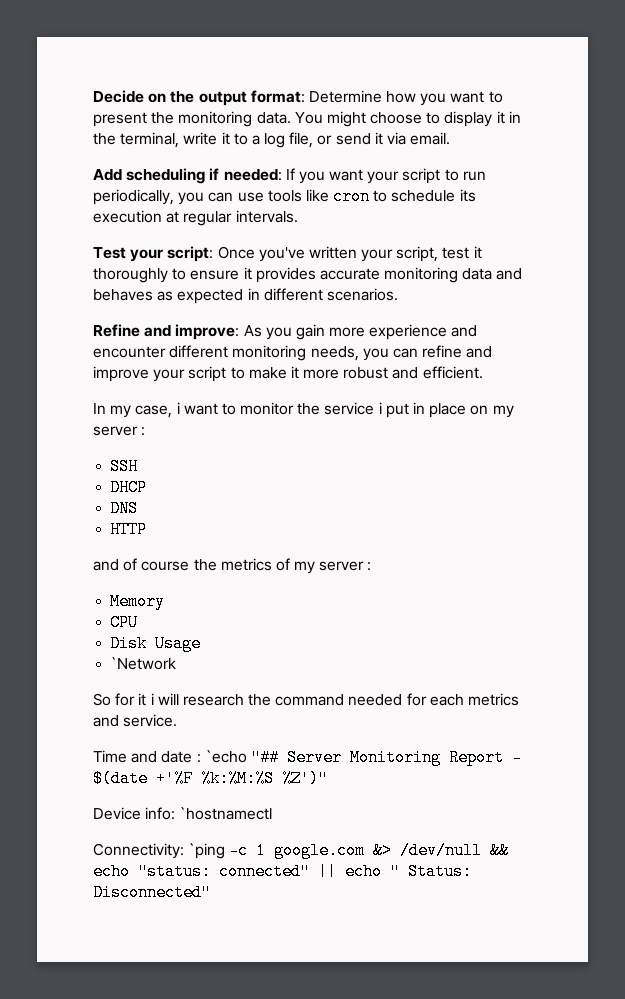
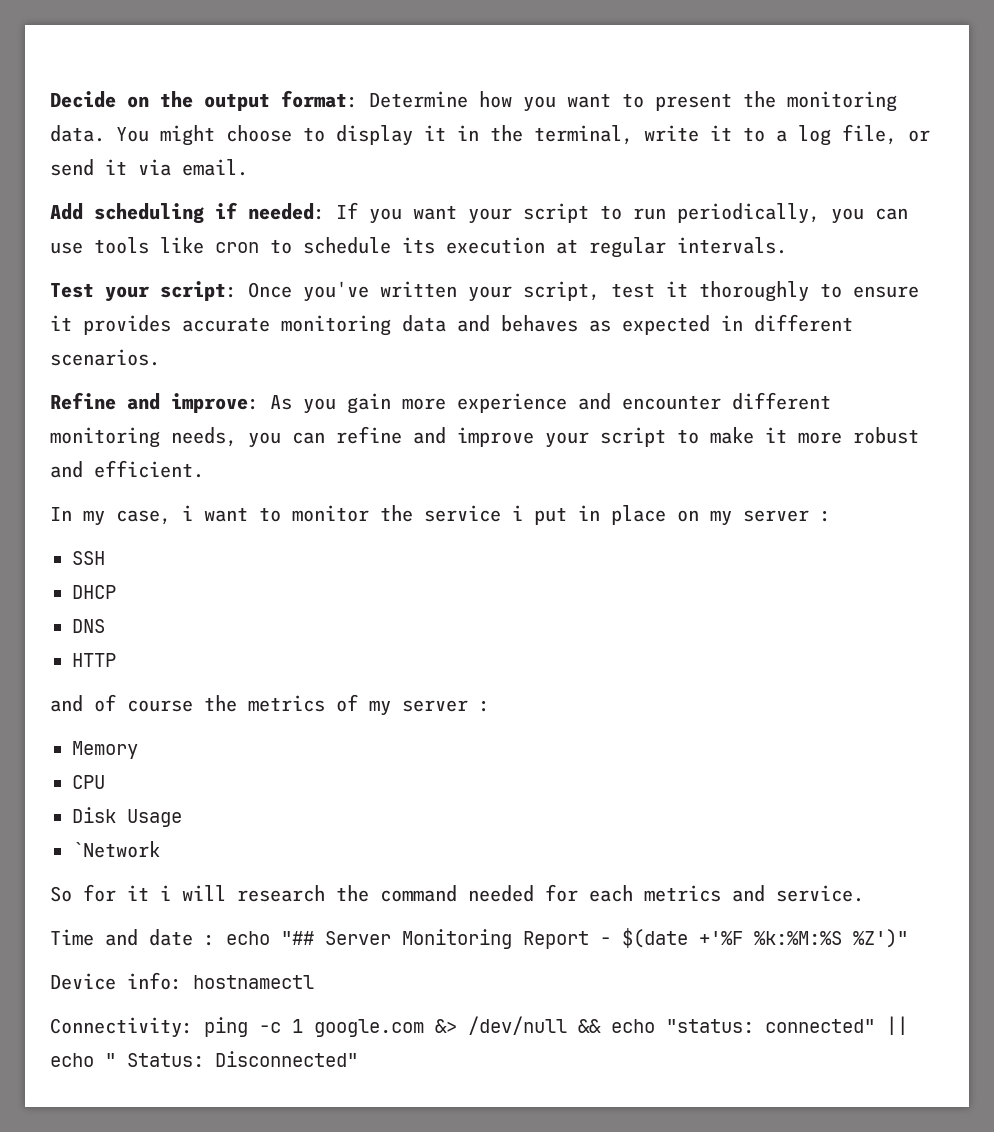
[204,750,247,763] `echo -> [226,931,270,945] echo
[179,807,273,820] `hostnamectl -> [193,975,314,989] hostnamectl
[188,843,226,859] `ping -> [204,1017,248,1037] ping

